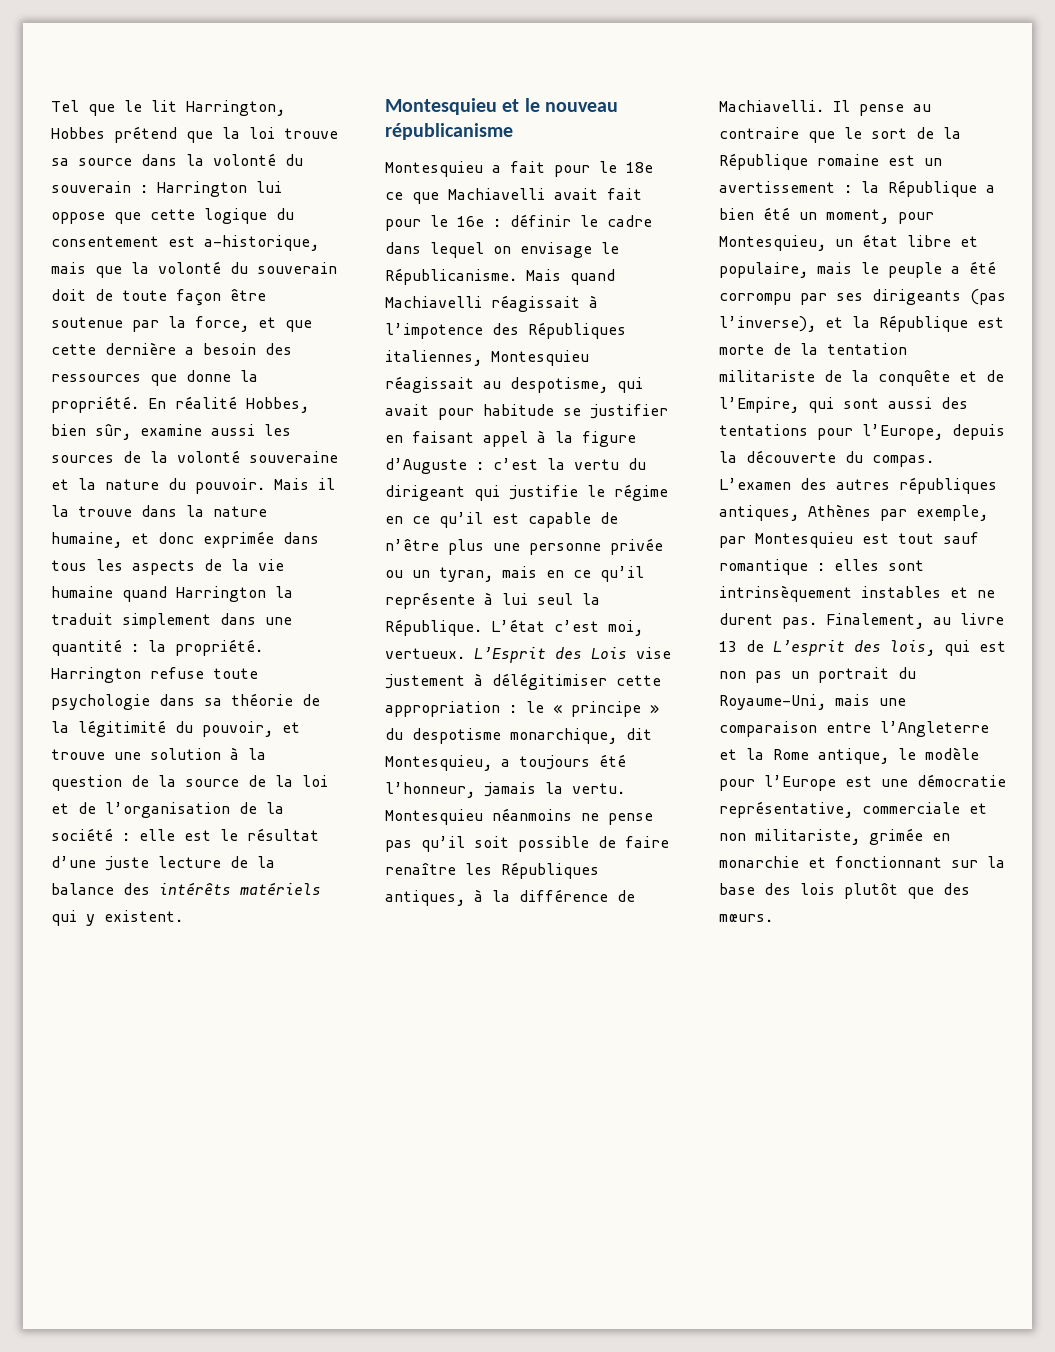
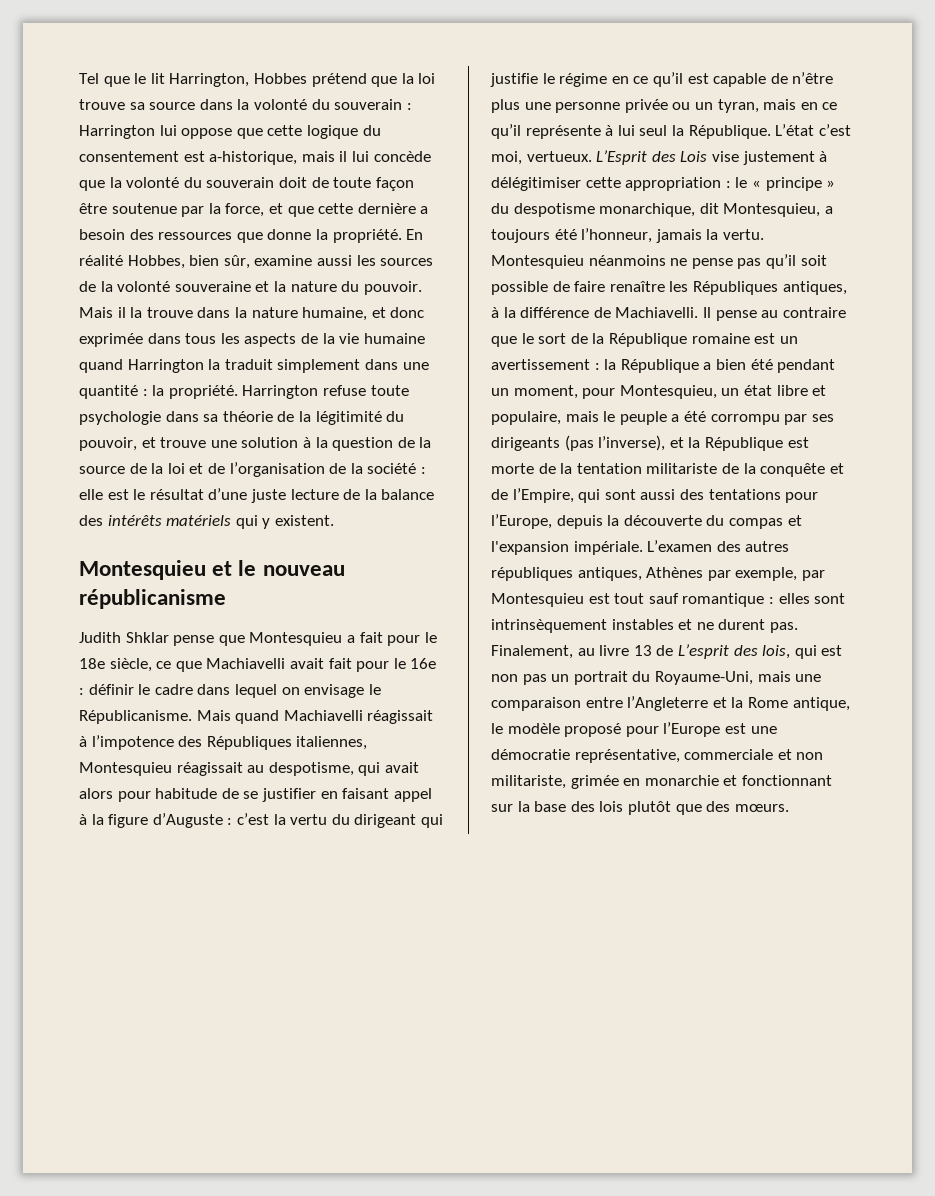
(86, 268) none -> [339,151,431,162] il lui concède
(513, 131) none -> [79,632,245,646] Judith Shklar pense que
(653, 167) none -> [109,658,152,672] siècle,
(429, 410) none -> [79,788,113,799] alors
(554, 410) none -> [221,788,239,799] de
(790, 213) none -> [777,359,836,373] pendant
[872,455,934,467] compas. -> [728,515,802,529] [491,541,643,555] compas et l'expansion impériale.
(979, 753) none -> [564,723,622,737] proposé

